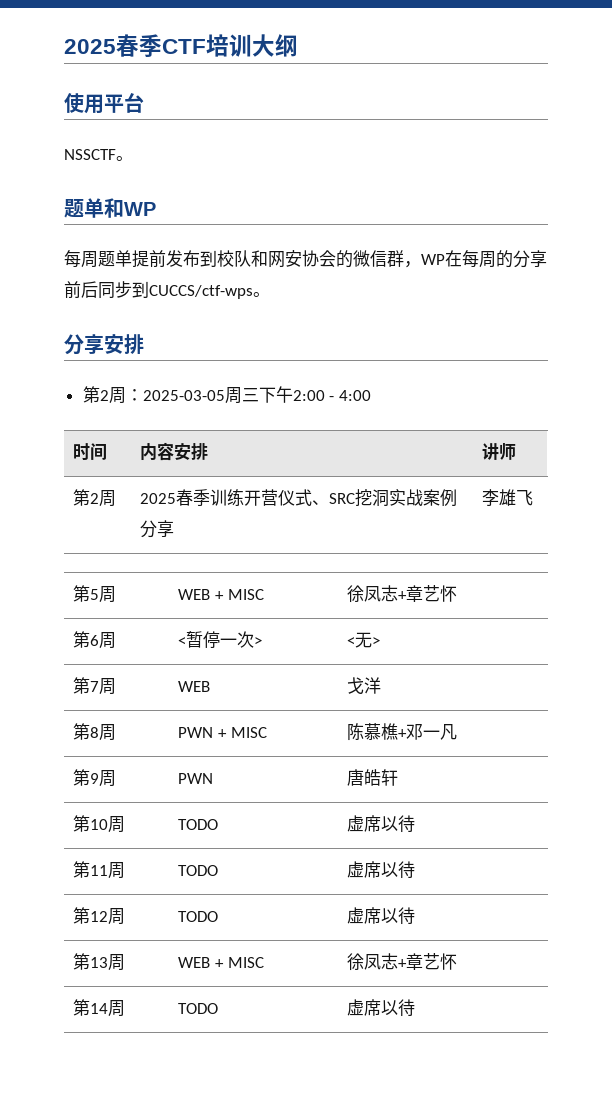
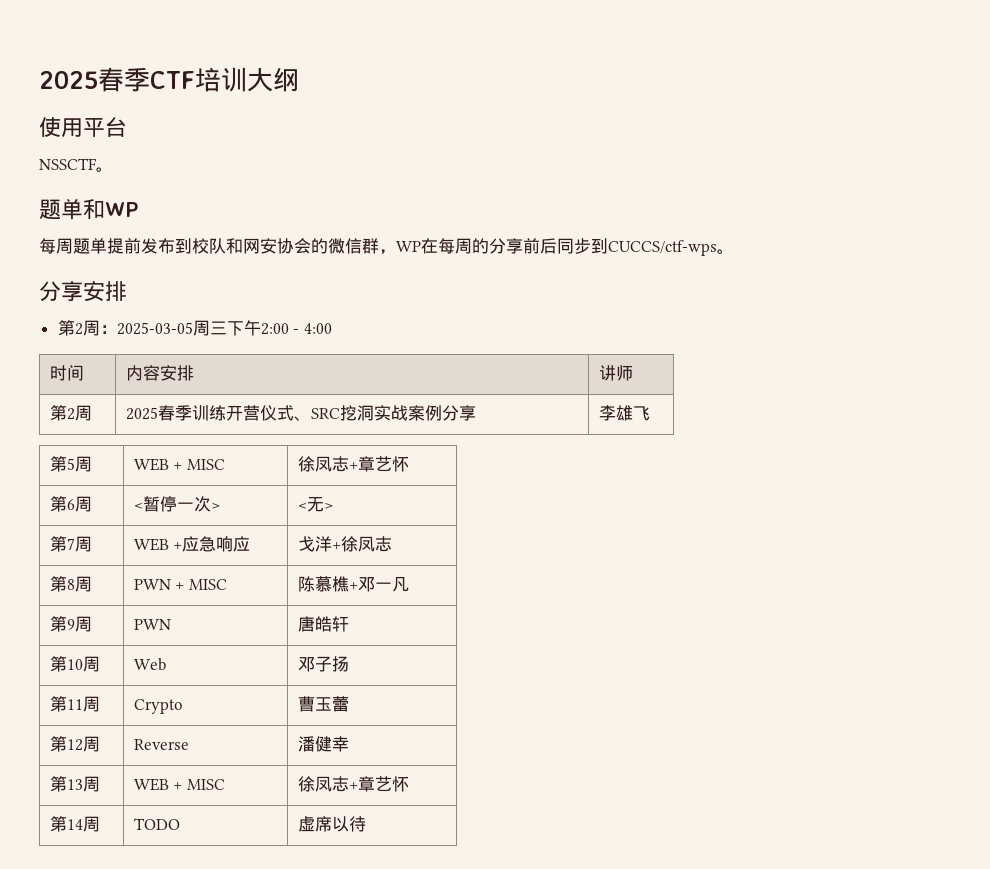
(211, 686) none -> [173,536,251,552] +应急响应
(382, 685) none -> [331,536,392,552] +徐凤志
[178,819,219,830] [347,815,416,833] TODO | 虚席以待 -> [133,658,166,671] [297,656,349,672] Web | 邓子扬
[178,865,219,876] [347,861,416,879] TODO | 虚席以待 -> [133,699,183,714] [297,696,349,712] Crypto | 曹玉蕾
[178,911,219,922] [347,907,416,925] TODO | 虚席以待 -> [133,739,189,750] [297,736,349,752] Reverse | 潘健幸

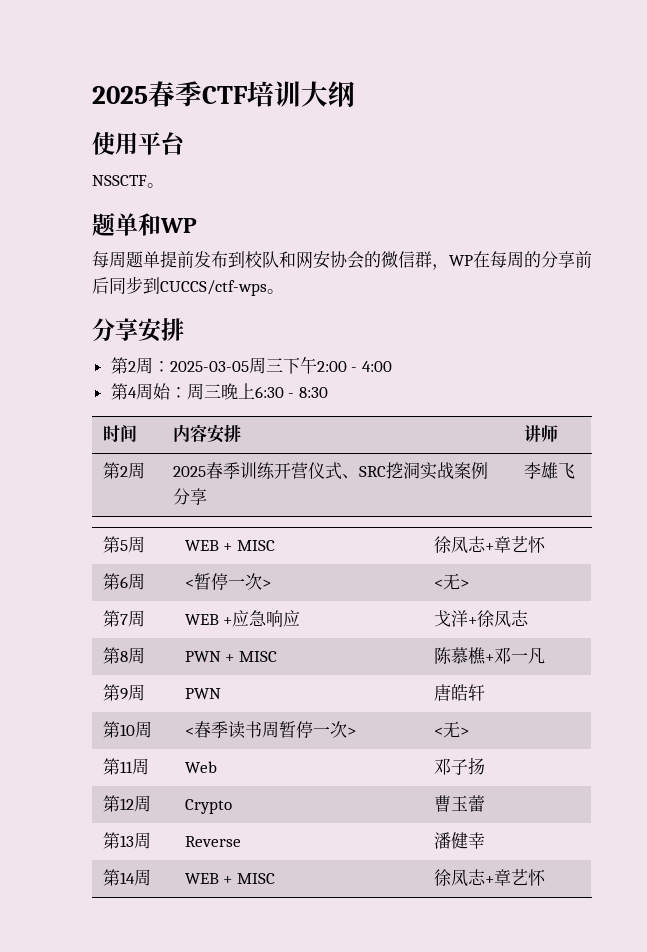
(332, 328) none -> [110,383,328,400] // 第4周始：周三晚上6:30 - 8:30
(100, 664) none -> [184,721,356,739] [433,721,469,738] [102,758,149,775] | <春季读书周暂停一次> | <无> // 第11周
[66,699,83,710] 11 -> [119,798,134,810] 12
[66,739,83,751] 12 -> [119,835,134,847] 13
[66,776,100,792] [133,778,225,791] [297,776,409,792] [49,816,100,832] [133,818,180,830] [297,816,366,832] 13周 | WEB + MISC | 徐凤志+章艺怀 // 第14周 | TODO | 虚席以待 -> [119,869,151,886] [184,873,275,884] [433,869,546,887] 14周 | WEB + MISC | 徐凤志+章艺怀

